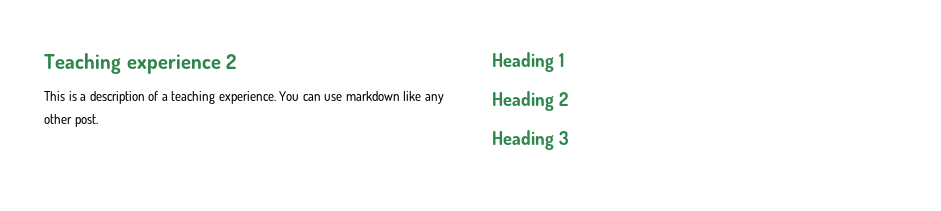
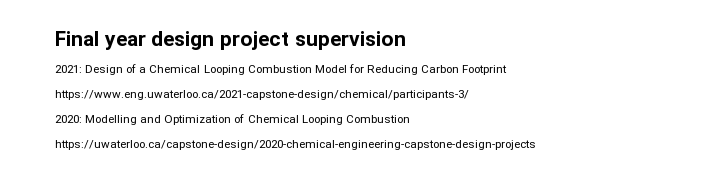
[44,53,237,74] [44,91,444,104] [44,114,98,127] [492,52,564,72] [492,91,568,111] [492,130,569,150] Teaching experience 2 // This is a description of a teaching experience. You can use markdown like any other post. // Heading 1 // Heading 2 // Heading 3 -> [55,31,406,50] [55,64,508,75] [55,90,469,100] [55,114,410,125] [55,140,536,150] Final year design project supervision // 2021: Design of a Chemical Looping Combustion Model for Reducing Carbon Footprint // https://www.eng.uwaterloo.ca/2021-capstone-design/chemical/participants-3/ // 2020: Modelling and Optimization of Chemical Looping Combustion // https://uwaterloo.ca/capstone-design/2020-chemical-engineering-capstone-design-projects

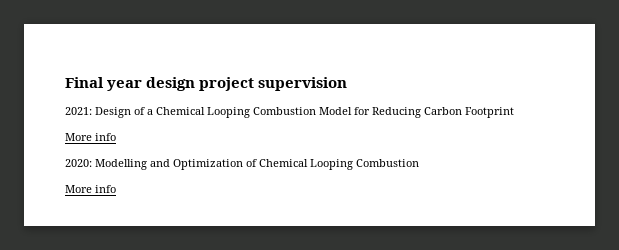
[55,90,469,100] https://www.eng.uwaterloo.ca/2021-capstone-design/chemical/participants-3/ -> [65,133,116,141] More info
[55,140,536,150] https://uwaterloo.ca/capstone-design/2020-chemical-engineering-capstone-design-projects -> [65,185,116,193] More info

